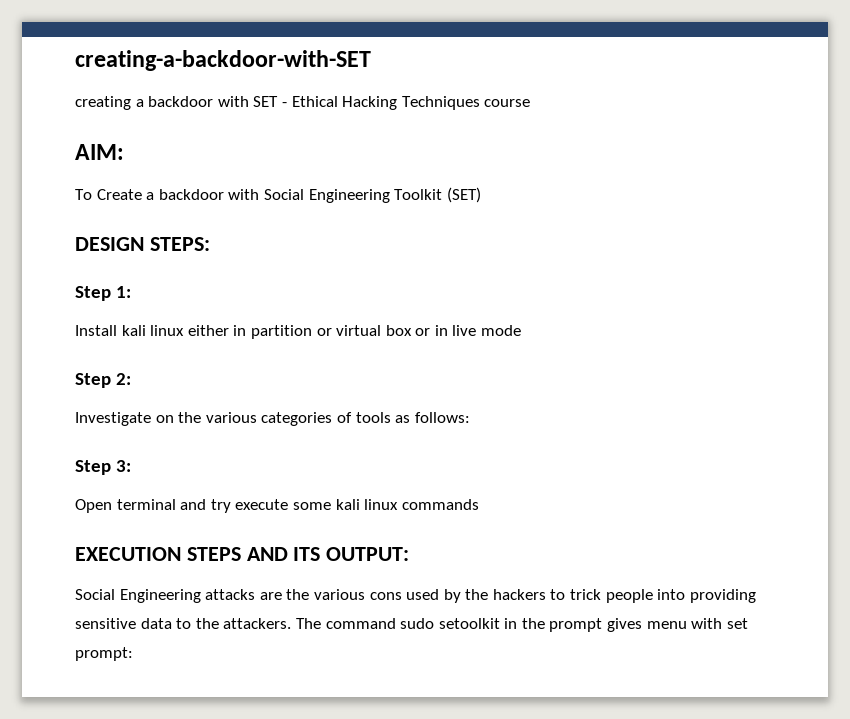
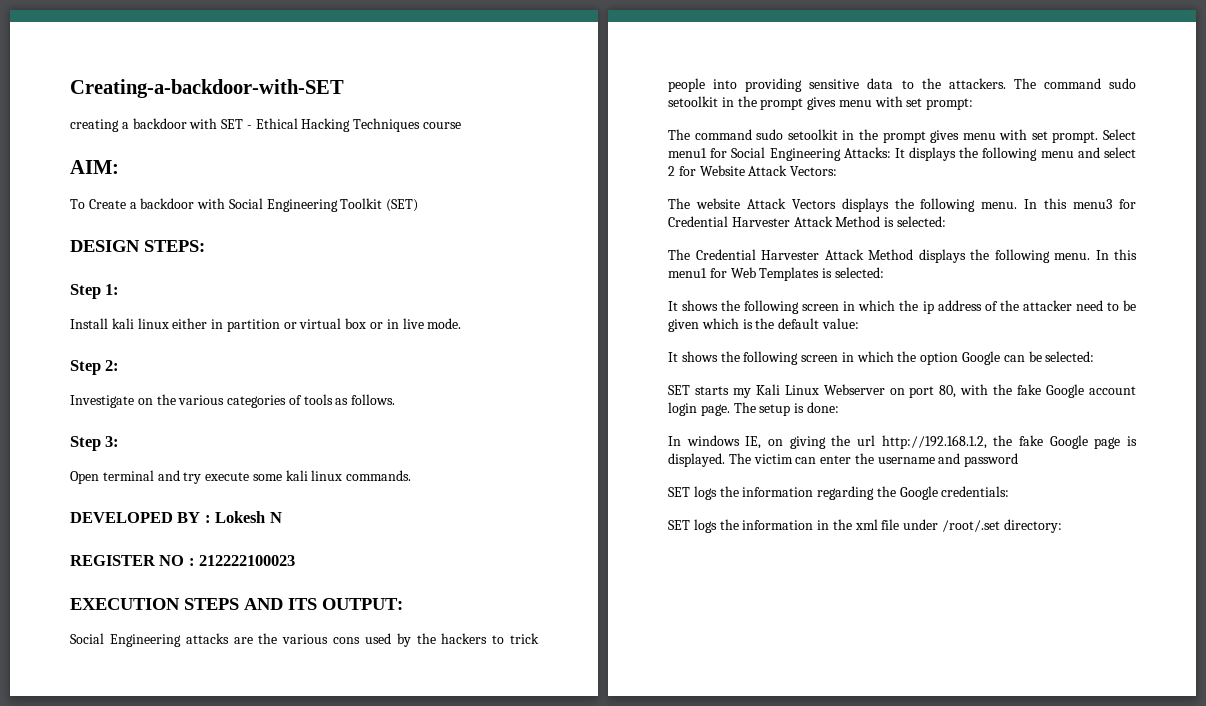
[75,50,371,71] creating-a-backdoor-with-SET -> [70,79,344,98] Creating-a-backdoor-with-SET
[481,325,522,336] mode -> [427,318,462,329] mode.
[414,412,470,423] follows: -> [351,394,396,405] follows.
[401,499,479,510] commands -> [346,470,412,481] [70,511,282,523] [70,555,296,566] commands. // DEVELOPED BY : Lokesh N // REGISTER NO : 212222100023
(133, 654) none -> [668,129,1136,143] [668,147,1136,161] [668,165,838,176] [668,198,1136,212] [668,216,946,227] [668,249,1137,263] [668,267,884,281] [668,300,1136,314] [668,318,859,332] [668,351,1095,365] [668,384,1136,398] [668,402,839,416] [668,435,1137,449] [668,453,1019,467] [668,486,1010,500] [668,519,1062,533] // The command sudo setoolkit in the prompt gives menu with set prompt. Select menu1 for Social Engineering Attacks: It displays the following menu and select 2 for Website Attack Vectors: // The website Attack Vectors displays the following menu. In this menu3 for Credential Harvester Attack Method is selected: // The Credential Harvester Attack Method displays the following menu. In this menu1 for Web Templates is selected: // It shows the following screen in which the ip address of the attacker need to be given which is the default value: // It shows the following screen in which the option Google can be selected: // SET starts my Kali Linux Webserver on port 80, with the fake Google account login page. The setup is done: // In windows IE, on giving the url http://192.168.1.2, the fake Google page is displayed. The victim can enter the username and password // SET logs the information regarding the Google credentials: // SET logs the information in the xml file under /root/.set directory:

